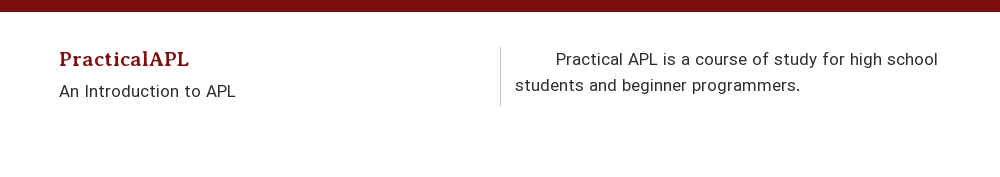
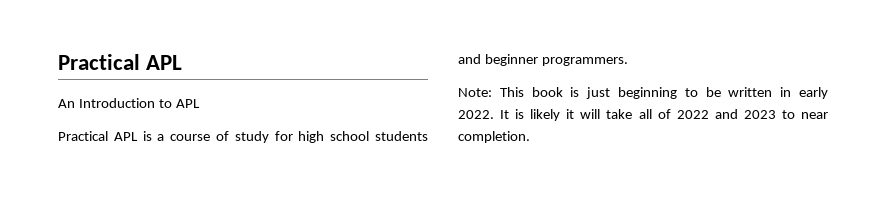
[59,51,189,66] PracticalAPL -> [58,54,183,70] Practical APL
(800, 88) none -> [458,87,828,99] [458,109,828,121] [458,131,530,143] // Note: This book is just beginning to be written in early 2022. It is likely it will take all of 2022 and 2023 to near completion.

